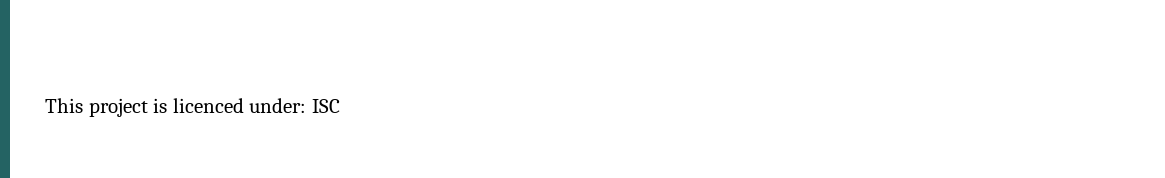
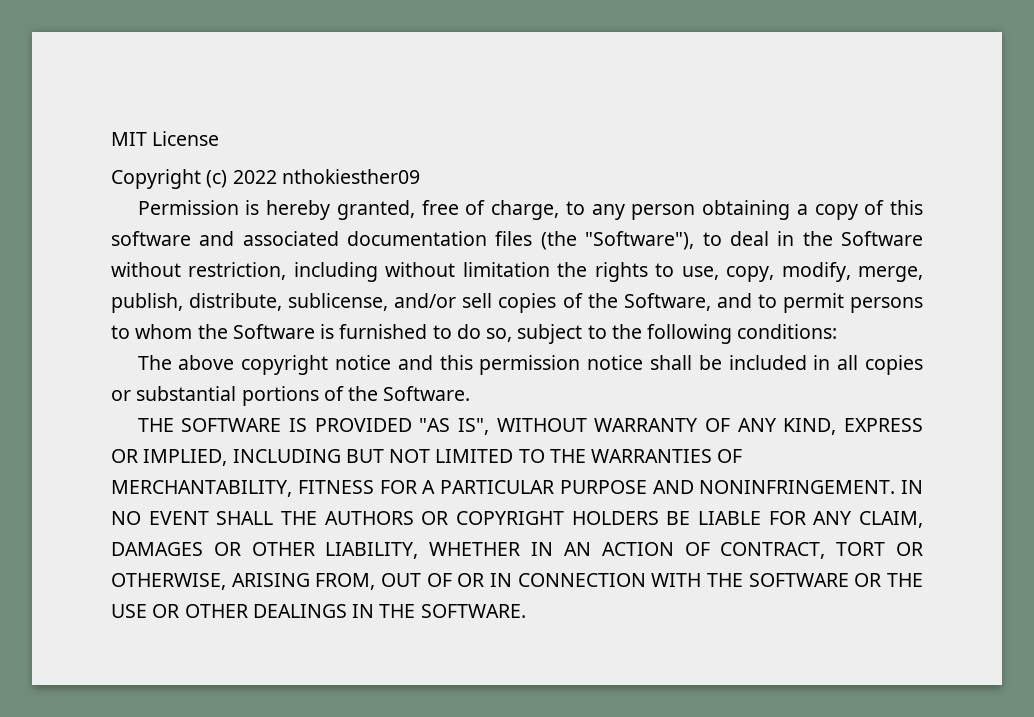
[45,98,340,117] This project is licenced under: ISC -> [111,131,220,146] [111,169,420,189] [137,200,924,220] [111,231,924,250] [111,262,924,282] [111,293,923,313] [111,324,838,344] [137,355,923,375] [111,386,471,406] [137,418,924,435] [111,449,743,466] [111,480,923,497] [111,511,923,528] [111,542,924,559] [111,573,923,590] [111,604,526,618] MIT License // Copyright (c) 2022 nthokiesther09 // Permission is hereby granted, free of charge, to any person obtaining a copy of this software and associated documentation files (the "Software"), to deal in the Software without restriction, including without limitation the rights to use, copy, modify, merge, publish, distribute, sublicense, and/or sell copies of the Software, and to permit persons to whom the Software is furnished to do so, subject to the following conditions: // The above copyright notice and this permission notice shall be included in all copies or substantial portions of the Software. // THE SOFTWARE IS PROVIDED "AS IS", WITHOUT WARRANTY OF ANY KIND, EXPRESS OR IMPLIED, INCLUDING BUT NOT LIMITED TO THE WARRANTIES OF MERCHANTABILITY, FITNESS FOR A PARTICULAR PURPOSE AND NONINFRINGEMENT. IN NO EVENT SHALL THE AUTHORS OR COPYRIGHT HOLDERS BE LIABLE FOR ANY CLAIM, DAMAGES OR OTHER LIABILITY, WHETHER IN AN ACTION OF CONTRACT, TORT OR OTHERWISE, ARISING FROM, OUT OF OR IN CONNECTION WITH THE SOFTWARE OR THE USE OR OTHER DEALINGS IN THE SOFTWARE.

